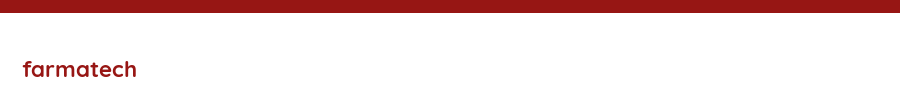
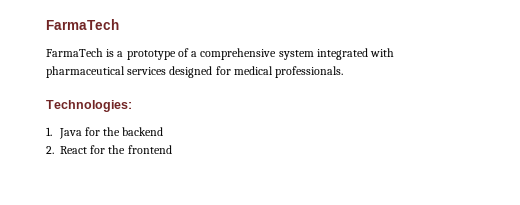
[22,61,137,77] farmatech -> [46,19,119,30] [46,48,395,60] [46,66,344,78] [46,100,132,112] [46,127,164,139] [46,145,172,154] FarmaTech // FarmaTech is a prototype of a comprehensive system integrated with pharmaceutical services designed for medical professionals. // Technologies: // 1. Java for the backend // 2. React for the frontend

